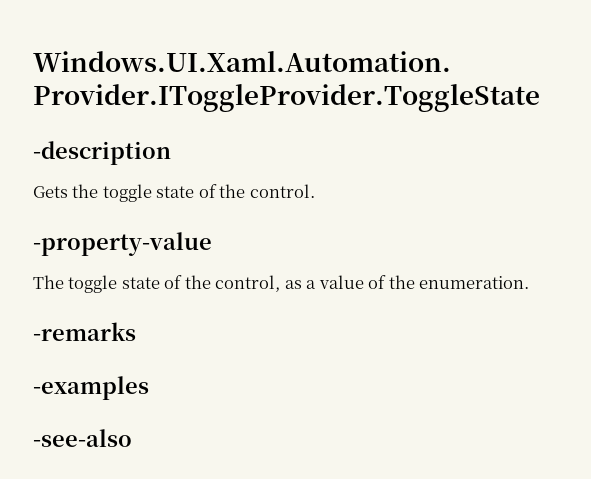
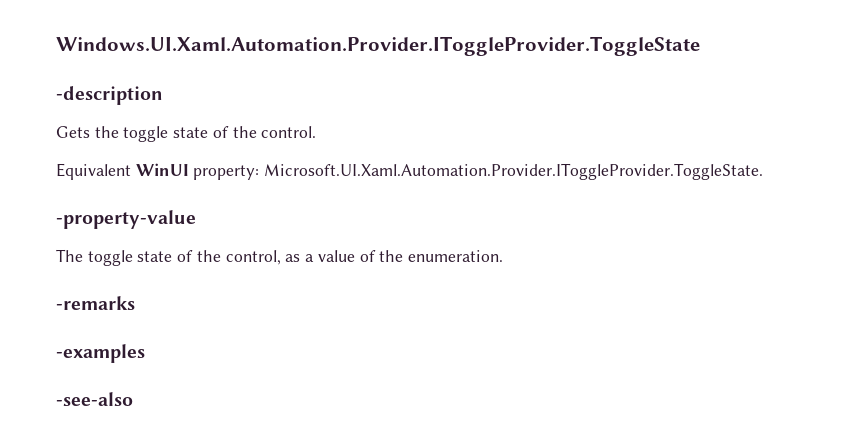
(315, 191) none -> [56,163,764,180] // Equivalent WinUI property: Microsoft.UI.Xaml.Automation.Provider.IToggleProvider.ToggleState.

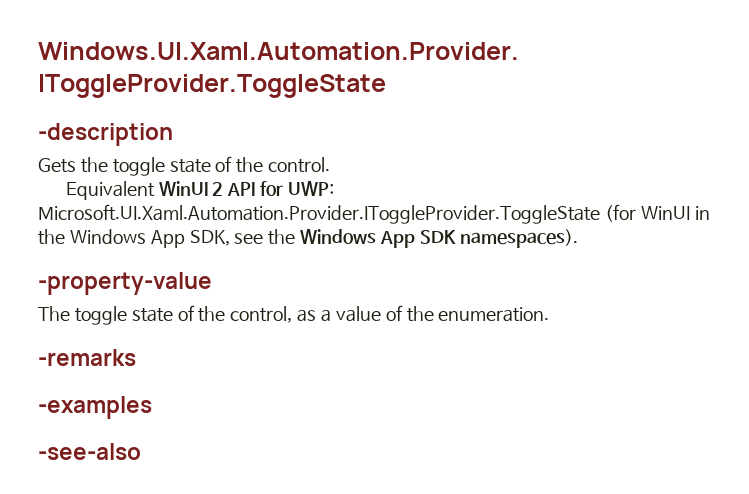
[193,163,764,180] property: Microsoft.UI.Xaml.Automation.Provider.IToggleProvider.ToggleState. -> [212,181,335,196] [38,204,710,224] [38,229,578,248] 2 API for UWP: Microsoft.UI.Xaml.Automation.Provider.IToggleProvider.ToggleState (for WinUI in the Windows App SDK, see the Windows App SDK namespaces).

